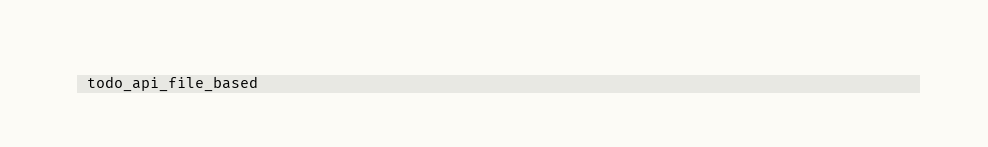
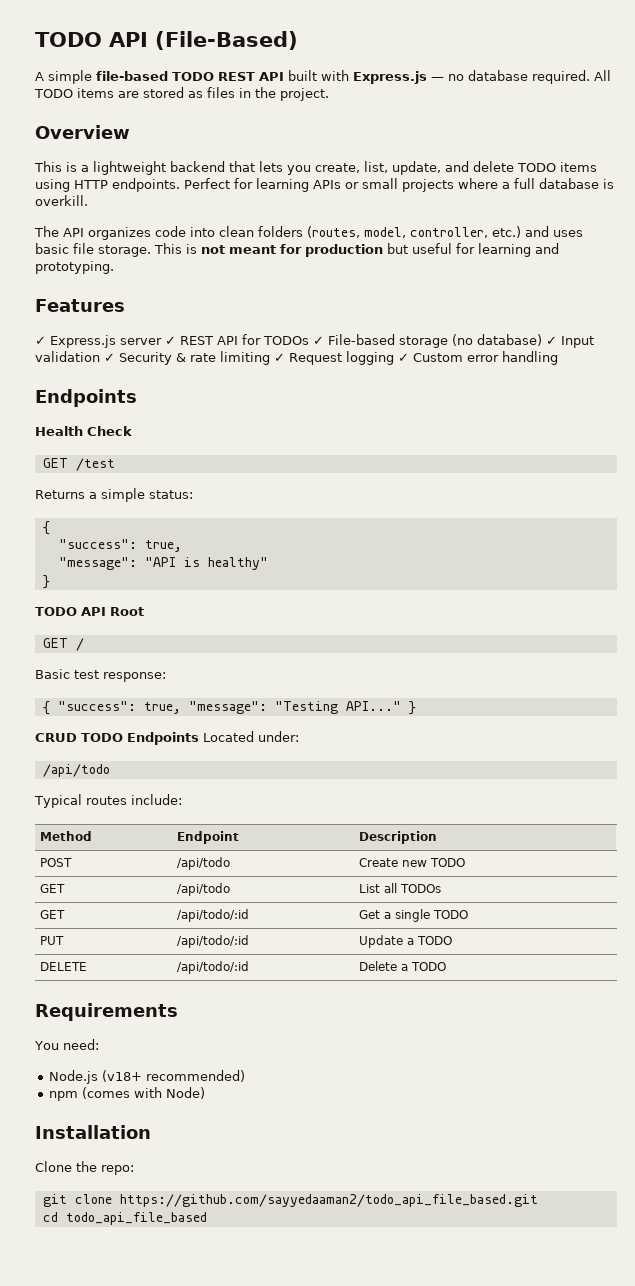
(86, 84) none -> [35,31,298,50] [35,70,611,84] [34,87,329,101] [35,125,130,139] [34,161,597,175] [35,178,614,192] [35,195,88,206] [34,226,583,240] [35,243,559,257] [35,261,114,274] [35,299,125,312] [35,334,594,348] [35,351,558,365] [35,389,137,407] [35,426,132,436] [42,458,115,471] [35,488,193,502] [42,521,50,535] [58,539,182,552] [58,557,268,570] [42,575,50,589] [35,607,144,616] [42,638,84,651] [35,669,166,682] [42,701,416,715] [35,731,299,745] [42,764,110,777] [34,794,182,808] [40,831,93,841] [177,831,240,844] [359,831,438,844] [40,858,73,867] [177,857,231,870] [359,858,466,867] [40,884,66,893] [177,883,231,896] [359,883,442,893] [40,910,66,919] [177,909,250,922] [359,909,469,922] [40,936,65,945] [177,935,250,948] [359,935,453,948] [40,962,88,971] [177,961,250,974] [359,961,447,971] [35,1003,178,1021] [34,1039,99,1050] [49,1070,246,1084] [49,1087,206,1101] [35,1125,151,1139] [35,1161,134,1175] [42,1194,538,1207] [42,1212,58,1222] TODO API (File-Based) // A simple file-based TODO REST API built with Express.js — no database required. All TODO items are stored as files in the project. // Overview // This is a lightweight backend that lets you create, list, update, and delete TODO items using HTTP endpoints. Perfect for learning APIs or small projects where a full database is overkill. // The API organizes code into clean folders (routes, model, controller, etc.) and uses basic file storage. This is not meant for production but useful for learning and prototyping. // Features // ✓ Express.js server ✓ REST API for TODOs ✓ File-based storage (no database) ✓ Input validation ✓ Security & rate limiting ✓ Request logging ✓ Custom error handling // Endpoints // Health Check // GET /test // Returns a simple status: // { // "success": true, // "message": "API is healthy" // } // TODO API Root // GET / // Basic test response: // { "success": true, "message": "Testing API..." } // CRUD TODO Endpoints Located under: // /api/todo // Typical routes include: // Method | Endpoint | Description // POST | /api/todo | Create new TODO // GET | /api/todo | List all TODOs // GET | /api/todo/:id | Get a single TODO // PUT | /api/todo/:id | Update a TODO // DELETE | /api/todo/:id | Delete a TODO // Requirements // You need: // Node.js (v18+ recommended) // npm (comes with Node) // Installation // Clone the repo: // git clone https://github.com/sayyedaaman2/todo_api_file_based.git // cd

